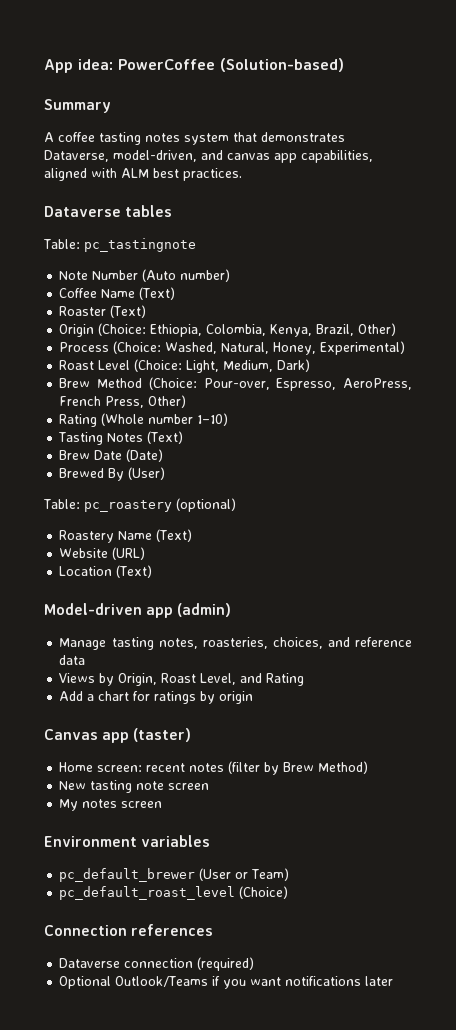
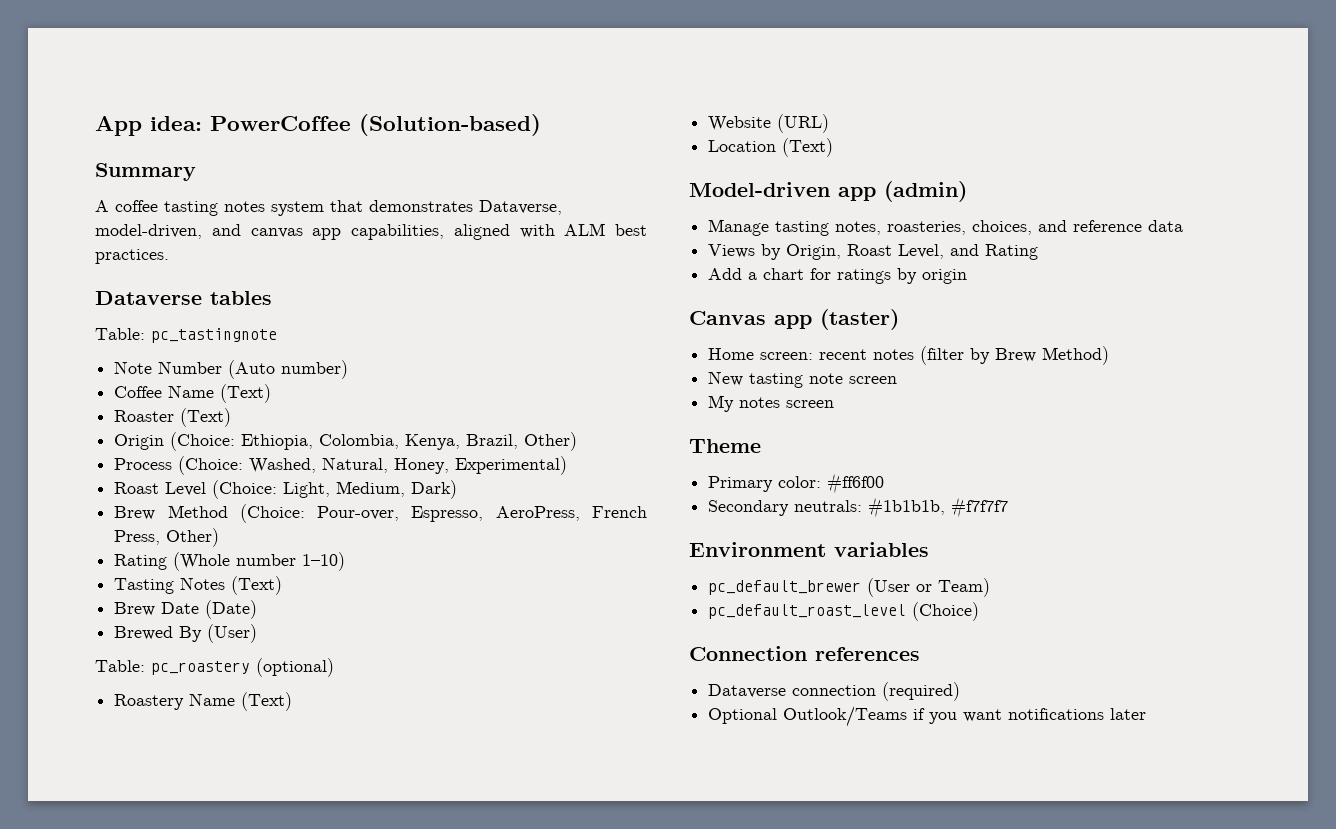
(163, 804) none -> [689,439,761,453] [708,473,885,494] [708,497,1009,518] // Theme // Primary color: #ff6f00 // Secondary neutrals: #1b1b1b, #f7f7f7

